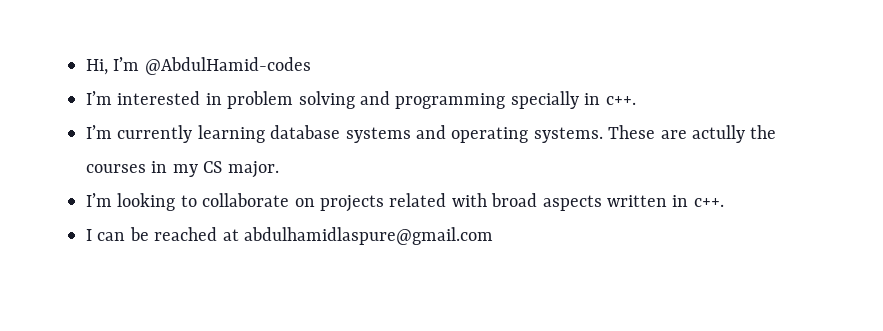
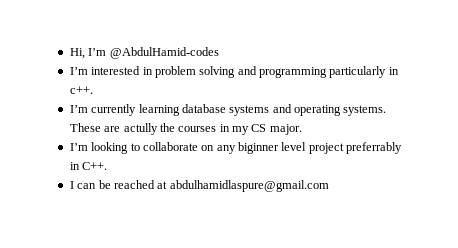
[510,91,579,109] specially -> [329,66,387,78] particularly
[320,193,724,212] projects related with broad aspects written in c++. -> [216,142,403,154] [69,162,108,170] any biginner level project preferrably in C++.

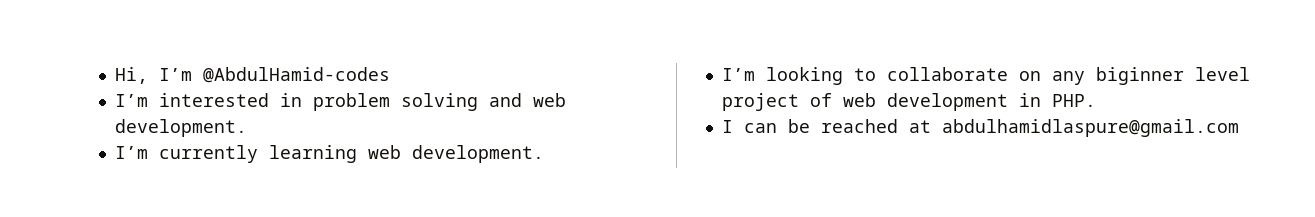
[259,66,399,78] [69,86,93,94] programming particularly in c++. -> [532,93,566,107] [114,119,247,137] web development.
[181,104,387,116] [69,123,302,135] database systems and operating systems. These are actully the courses in my CS major. -> [367,145,544,163] web development.
[346,142,403,154] [69,162,108,170] preferrably in C++. -> [809,93,1096,111] of web development in PHP.

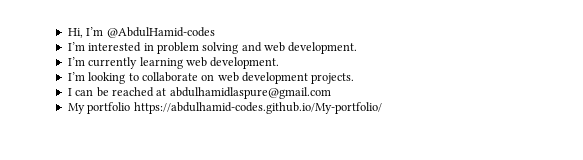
[1051,67,1250,85] [721,93,1096,111] any biginner level project of web development in PHP. -> [217,72,355,84] web development projects.
(1239, 128) none -> [67,102,382,114] // My portfolio https://abdulhamid-codes.github.io/My-portfolio/

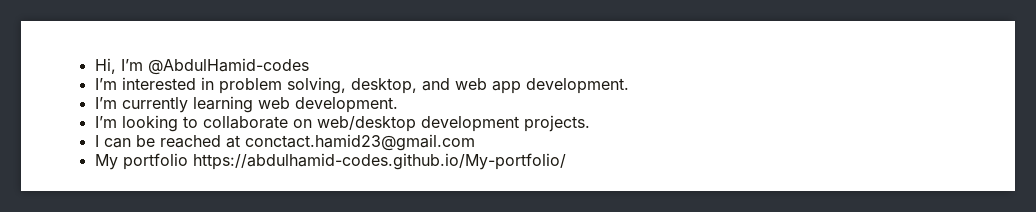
[202,42,239,54] solving -> [286,77,417,94] solving, desktop,
(285, 47) none -> [491,81,521,94] app
[217,72,239,82] web -> [316,116,416,132] web/desktop
[169,87,331,99] abdulhamidlaspure@gmail.com -> [244,134,475,151] conctact.hamid23@gmail.com

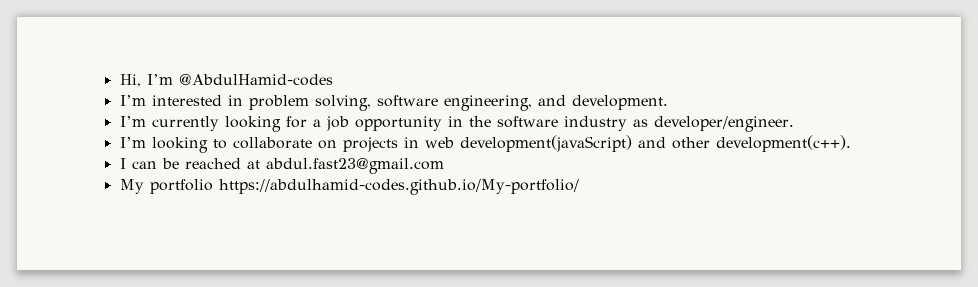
[350,78,521,94] desktop, and web app -> [376,95,566,111] software engineering, and
[192,96,398,113] learning web development. -> [224,116,794,132] looking for a job opportunity in the software industry as developer/engineer.
[316,115,590,132] web/desktop development projects. -> [342,135,851,152] projects in web development(javaScript) and other development(c++).
[244,134,475,151] conctact.hamid23@gmail.com -> [265,158,444,174] abdul.fast23@gmail.com

